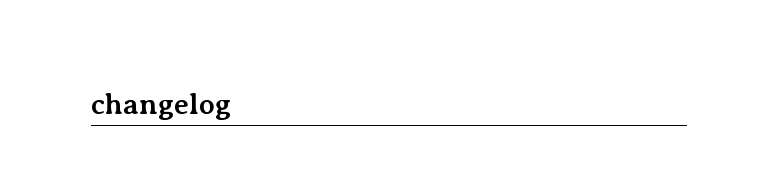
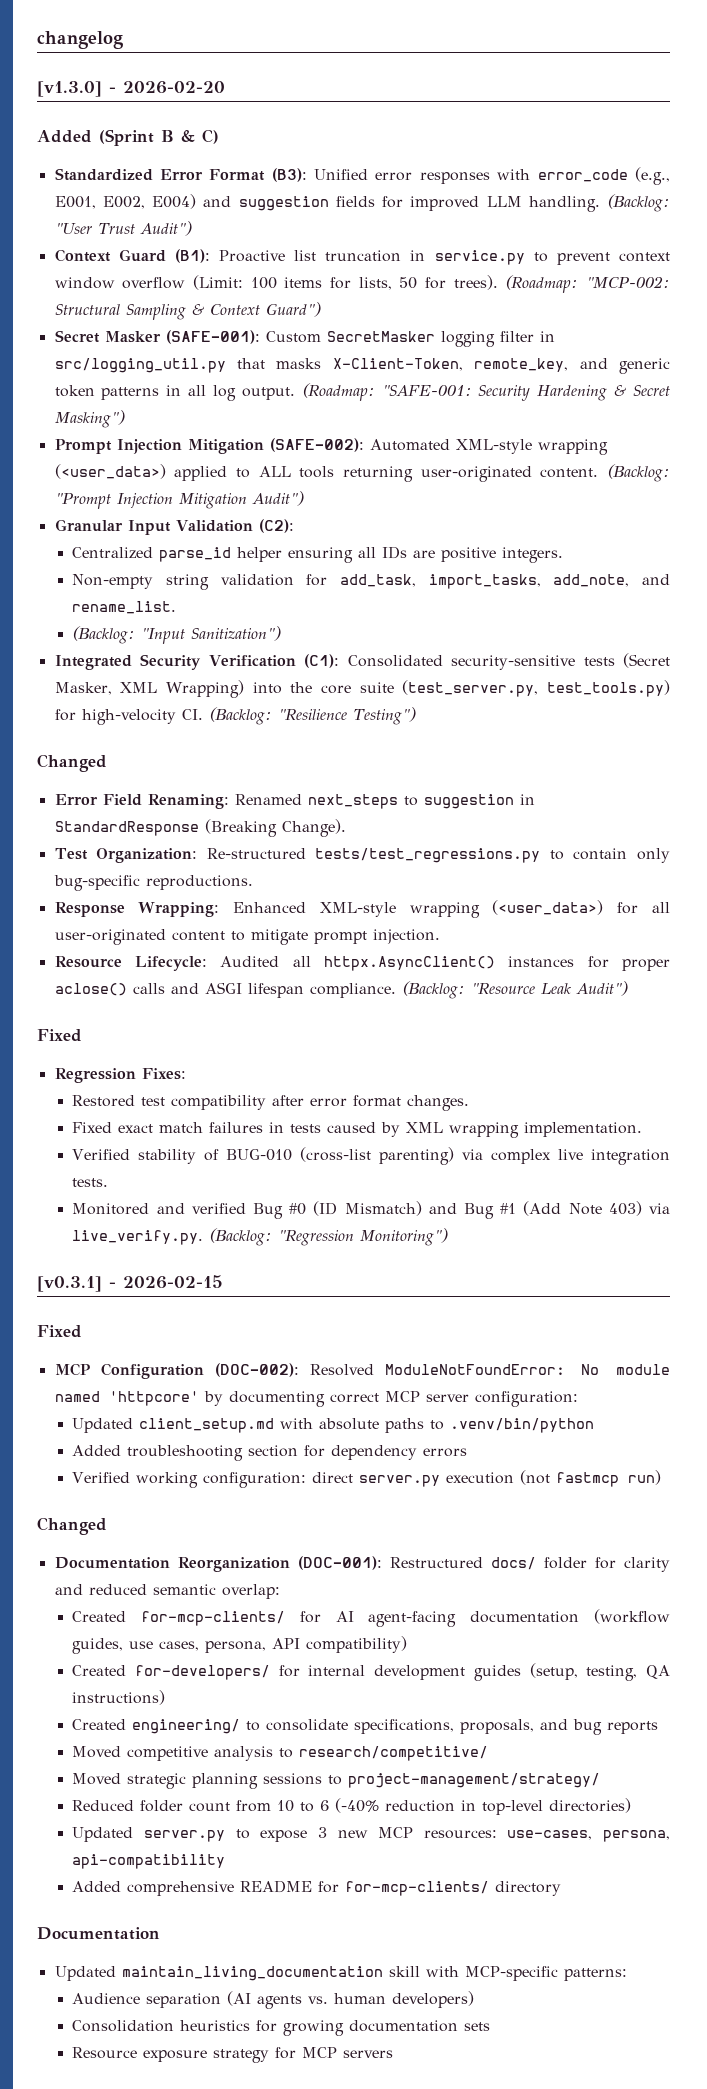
(231, 106) none -> [37,81,225,97] [37,129,219,146] [54,167,670,185] [54,194,670,212] [54,221,192,236] [54,249,670,265] [54,275,670,293] [54,302,321,320] [54,330,555,347] [54,358,670,374] [54,383,671,401] [54,410,125,428] [54,438,608,455] [54,464,670,482] [54,491,304,509] [54,519,294,535] [72,546,564,563] [72,574,670,590] [72,601,177,614] [72,626,282,644] [54,653,670,670] [54,680,670,698] [54,707,416,725] [37,754,107,772] [54,794,535,809] [54,819,346,837] [54,848,670,863] [53,875,253,891] [54,900,670,918] [54,929,440,945] [54,956,670,971] [54,981,628,999] [37,1029,82,1042] [54,1068,186,1083] [72,1095,470,1111] [72,1122,643,1138] [72,1147,670,1165] [72,1178,109,1187] [72,1201,670,1219] [72,1228,449,1246] [37,1275,223,1292] [37,1325,82,1338] [54,1363,670,1379] [54,1391,578,1407] [72,1418,595,1433] [72,1445,468,1461] [72,1470,662,1488] [37,1517,107,1535] [54,1556,670,1572] [54,1584,280,1599] [72,1609,670,1627] [72,1636,408,1654] [72,1663,670,1681] [72,1690,166,1705] [72,1719,659,1735] [72,1746,489,1761] [72,1773,601,1789] [72,1798,632,1815] [72,1827,670,1842] [72,1854,226,1869] [72,1880,562,1896] [37,1927,160,1940] [54,1966,627,1981] [72,1991,475,2009] [72,2020,491,2036] [72,2047,394,2063] // [v1.3.0] - 2026-02-20 // Added (Sprint B & C) // Standardized Error Format (B3): Unified error responses with error_code (e.g., E001, E002, E004) and suggestion fields for improved LLM handling. (Backlog: "User Trust Audit") // Context Guard (B1): Proactive list truncation in service.py to prevent context window overflow (Limit: 100 items for lists, 50 for trees). (Roadmap: "MCP-002: Structural Sampling & Context Guard") // Secret Masker (SAFE-001): Custom SecretMasker logging filter in src/logging_util.py that masks X-Client-Token, remote_key, and generic token patterns in all log output. (Roadmap: "SAFE-001: Security Hardening & Secret Masking") // Prompt Injection Mitigation (SAFE-002): Automated XML-style wrapping (<user_data>) applied to ALL tools returning user-originated content. (Backlog: "Prompt Injection Mitigation Audit") // Granular Input Validation (C2): // Centralized parse_id helper ensuring all IDs are positive integers. // Non-empty string validation for add_task, import_tasks, add_note, and rename_list. // (Backlog: "Input Sanitization") // Integrated Security Verification (C1): Consolidated security-sensitive tests (Secret Masker, XML Wrapping) into the core suite (test_server.py, test_tools.py) for high-velocity CI. (Backlog: "Resilience Testing") // Changed // Error Field Renaming: Renamed next_steps to suggestion in StandardResponse (Breaking Change). // Test Organization: Re-structured tests/test_regressions.py to contain only bug-specific reproductions. // Response Wrapping: Enhanced XML-style wrapping (<user_data>) for all user-originated content to mitigate prompt injection. // Resource Lifecycle: Audited all httpx.AsyncClient() instances for proper aclose() calls and ASGI lifespan compliance. (Backlog: "Resource Leak Audit") // Fixed // Regression Fixes: // Restored test compatibility after error format changes. // Fixed exact match failures in tests caused by XML wrapping implementation. // Verified stability of BUG-010 (cross-list parenting) via complex live integration tests. // Monitored and verified Bug #0 (ID Mismatch) and Bug #1 (Add Note 403) via live_verify.py. (Backlog: "Regression Monitoring") // [v0.3.1] - 2026-02-15 // Fixed // MCP Configuration (DOC-002): Resolved ModuleNotFoundError: No module named 'httpcore' by documenting correct MCP server configuration: // Updated client_setup.md with absolute paths to .venv/bin/python // Added troubleshooting section for dependency errors // Verified working configuration: direct server.py execution (not fastmcp run) // Changed // Documentation Reorganization (DOC-001): Restructured docs/ folder for clarity and reduced semantic overlap: // Created for-mcp-clients/ for AI agent-facing documentation (workflow guides, use cases, persona, API compatibility) // Created for-developers/ for internal development guides (setup, testing, QA instructions) // Created engineering/ to consolidate specifications, proposals, and bug reports // Moved competitive analysis to research/competitive/ // Moved strategic planning sessions to project-management/strategy/ // Reduced folder count from 10 to 6 (-40% reduction in top-level directories) // Updated server.py to expose 3 new MCP resources: use-cases, persona, api-compatibility // Added comprehensive README for for-mcp-clients/ directory // Documentation // Updated maintain_living_documentation skill with MCP-specific patterns: // Audience separation (AI agents vs. human developers) // Consolidation heuristics for growing documentation sets // Resource exposure strategy for MCP servers

